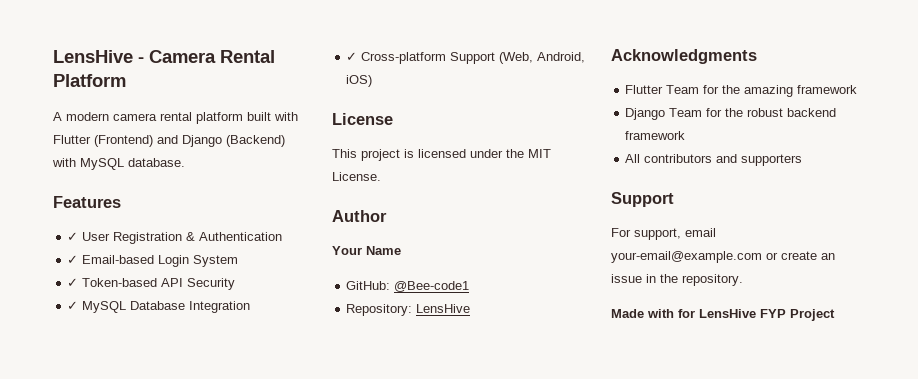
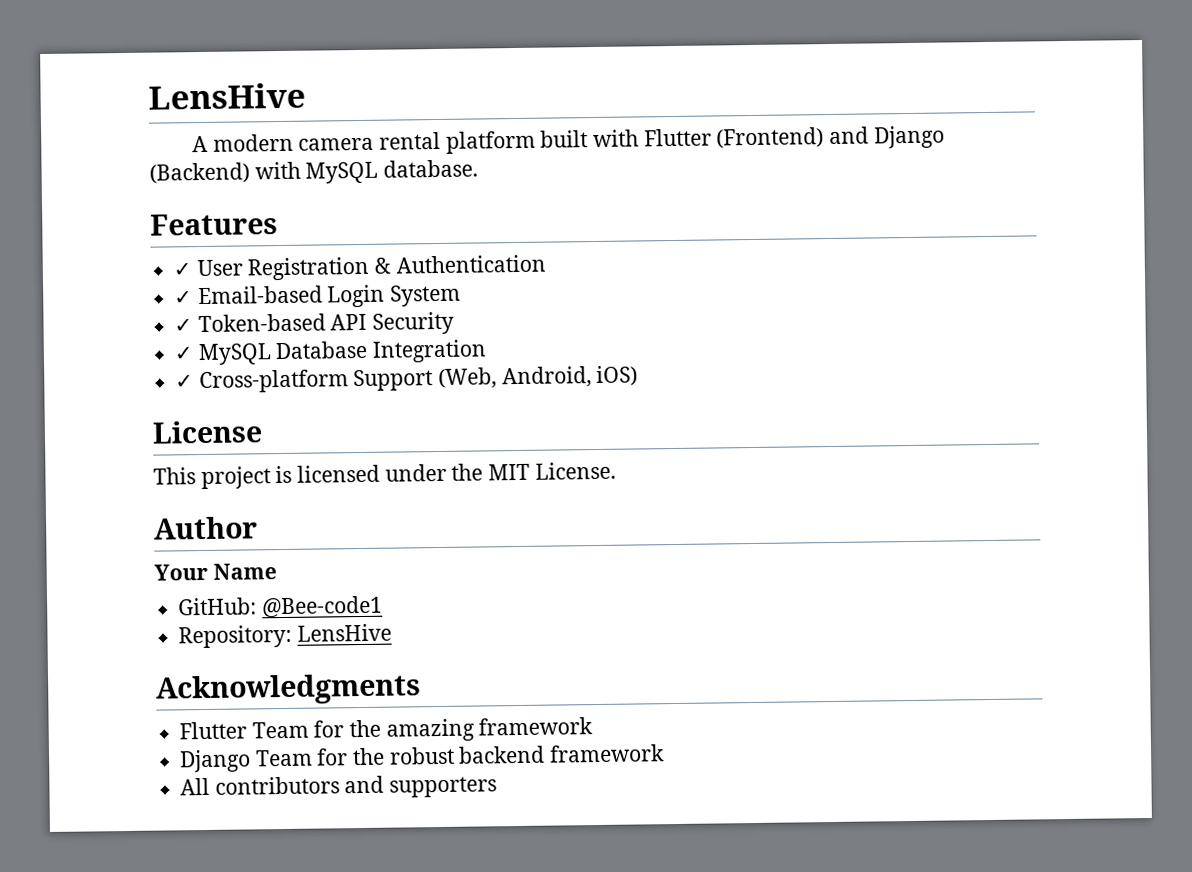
[53,50,275,63] [53,74,126,87] LensHive - Camera Rental Platform -> [148,82,306,110] LensHive
[611,192,674,207] [611,228,716,240] [611,251,835,263] [611,274,743,286] [611,309,835,321] // Support // For support, email your-email@example.com or create an issue in the repository. // Made with for LensHive FYP Project -> (498, 787) none

